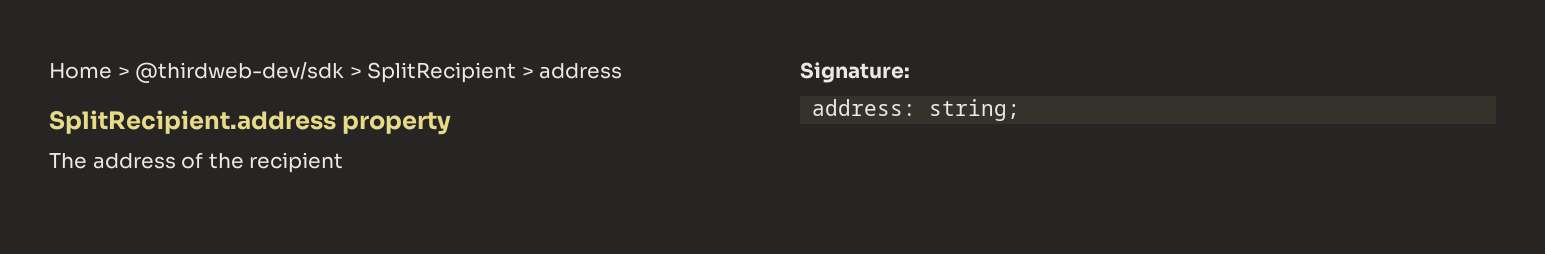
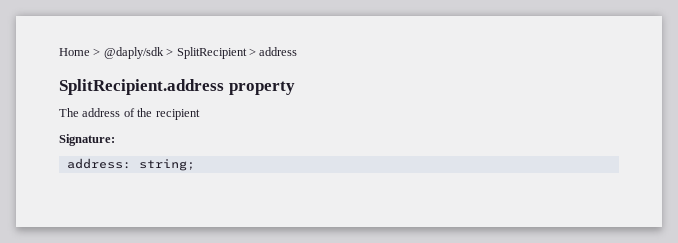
[135,62,345,83] @thirdweb-dev/sdk -> [103,47,164,59] @daply/sdk

